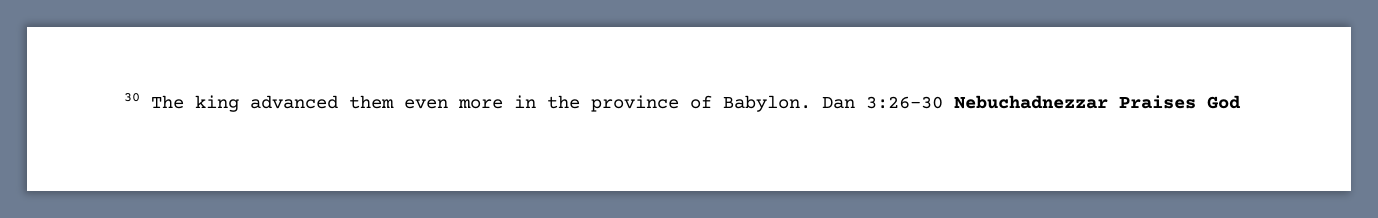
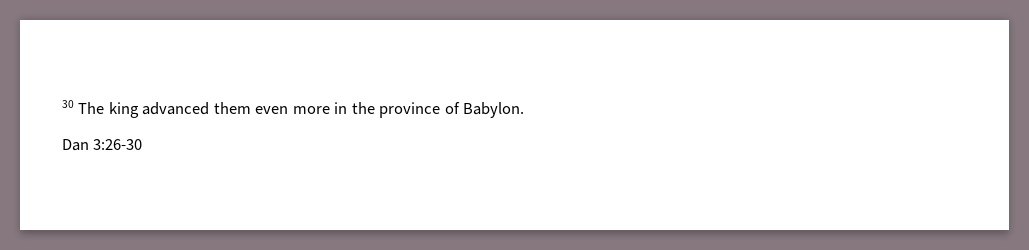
(811, 103) none -> (525, 110) //
[954,95,1241,109] Nebuchadnezzar Praises God -> (143, 144) none

